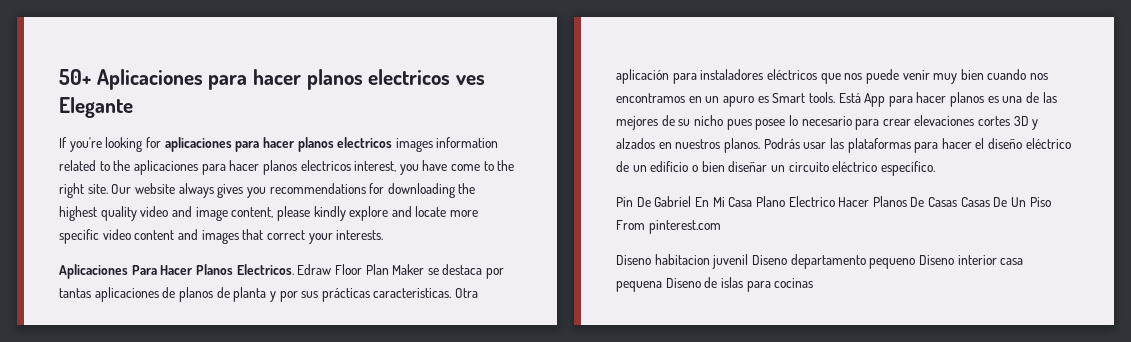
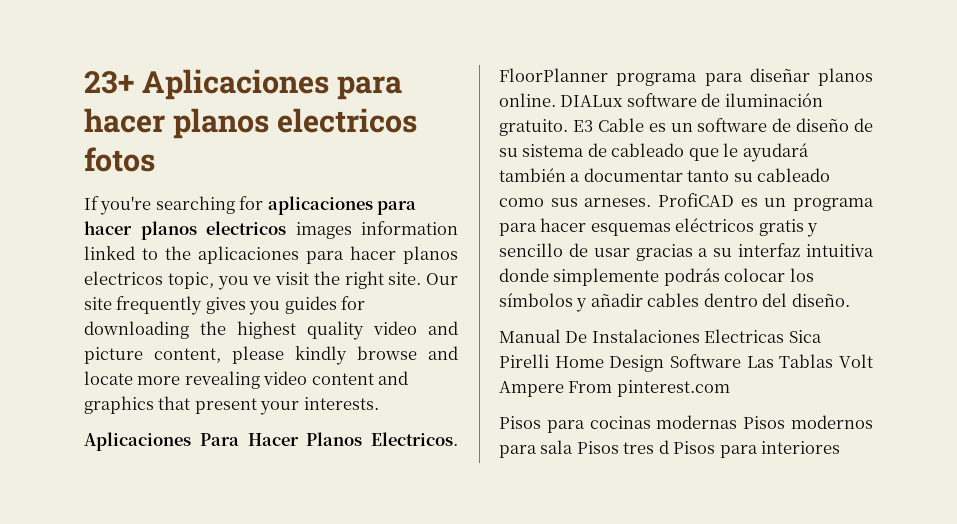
[59,69,91,85] 50+ -> [84,71,134,94] 23+
[456,75,486,85] [59,97,133,118] ves Elegante -> [84,147,155,172] fotos
[105,137,143,152] looking -> [155,196,235,214] searching
[59,160,96,171] related -> [84,246,135,260] linked
[354,160,494,175] interest, you have come to -> [167,272,309,290] topic, you ve visit
[134,183,214,198] website always -> [84,296,203,315] site frequently
[269,183,366,194] recommendations -> [284,296,337,314] guides
[195,207,228,221] image -> [84,347,143,364] picture
[349,206,389,221] explore -> [357,346,417,360] browse
[59,229,99,244] specific -> [184,371,260,389] revealing
[201,229,305,244] images that correct -> [84,396,257,414] graphics that present
[297,264,505,279] [59,287,479,302] [616,69,1049,84] [616,92,1057,107] [616,115,1039,130] [616,138,1071,153] [616,161,935,176] [616,196,1051,207] [616,220,721,234] [616,254,1024,269] [616,277,814,292] Edraw Floor Plan Maker se destaca por tantas aplicaciones de planos de planta y por sus prácticas caracteristicas. Otra aplicación para instaladores eléctricos que nos puede venir muy bien cuando nos encontramos en un apuro es Smart tools. Está App para hacer planos es una de las mejores de su nicho pues posee lo necesario para crear elevaciones cortes 3D y alzados en nuestros planos. Podrás usar las plataformas para hacer el diseño eléctrico de un edificio o bien diseñar un circuito eléctrico específico. // Pin De Gabriel En Mi Casa Plano Electrico Hacer Planos De Casas Casas De Un Piso From pinterest.com // Diseno habitacion juvenil Diseno departamento pequeno Diseno interior casa pequena Diseno de islas para cocinas -> [499,68,873,86] [499,93,823,107] [499,118,873,136] [499,143,809,162] [499,168,831,182] [499,193,874,211] [499,218,819,237] [499,243,874,261] [499,268,814,286] [499,293,850,312] [499,329,822,343] [499,354,873,372] [499,380,730,397] [499,415,873,433] [499,440,841,458] FloorPlanner programa para diseñar planos online. DIALux software de iluminación gratuito. E3 Cable es un software de diseño de su sistema de cableado que le ayudará también a documentar tanto su cableado como sus arneses. ProfiCAD es un programa para hacer esquemas eléctricos gratis y sencillo de usar gracias a su interfaz intuitiva donde simplemente podrás colocar los símbolos y añadir cables dentro del diseño. // Manual De Instalaciones Electricas Sica Pirelli Home Design Software Las Tablas Volt Ampere From pinterest.com // Pisos para cocinas modernas Pisos modernos para sala Pisos tres d Pisos para interiores

